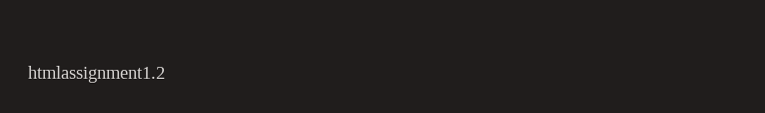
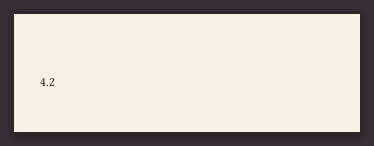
[27,65,165,83] htmlassignment1.2 -> [40,78,55,87] 4.2

